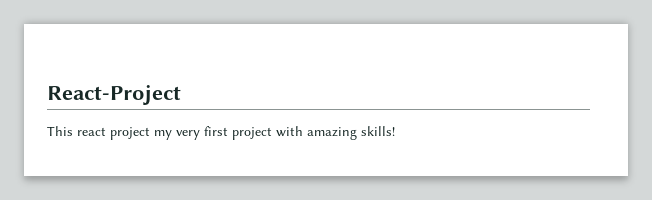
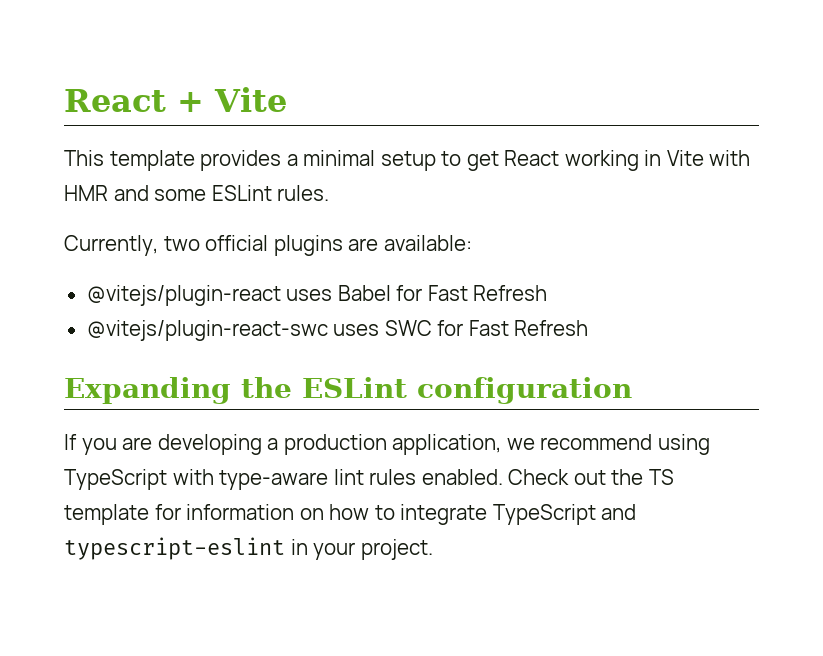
[47,84,181,105] [47,126,395,140] React-Project // This react project my very first project with amazing skills! -> [64,87,287,112] [64,150,751,171] [64,185,330,201] [64,235,472,256] [86,285,548,306] [86,320,589,341] [64,377,632,404] [64,434,710,455] [64,469,674,490] [64,504,637,525] [64,537,433,560] React + Vite // This template provides a minimal setup to get React working in Vite with HMR and some ESLint rules. // Currently, two official plugins are available: // @vitejs/plugin-react uses Babel for Fast Refresh // @vitejs/plugin-react-swc uses SWC for Fast Refresh // Expanding the ESLint configuration // If you are developing a production application, we recommend using TypeScript with type-aware lint rules enabled. Check out the TS template for information on how to integrate TypeScript and typescript-eslint in your project.

